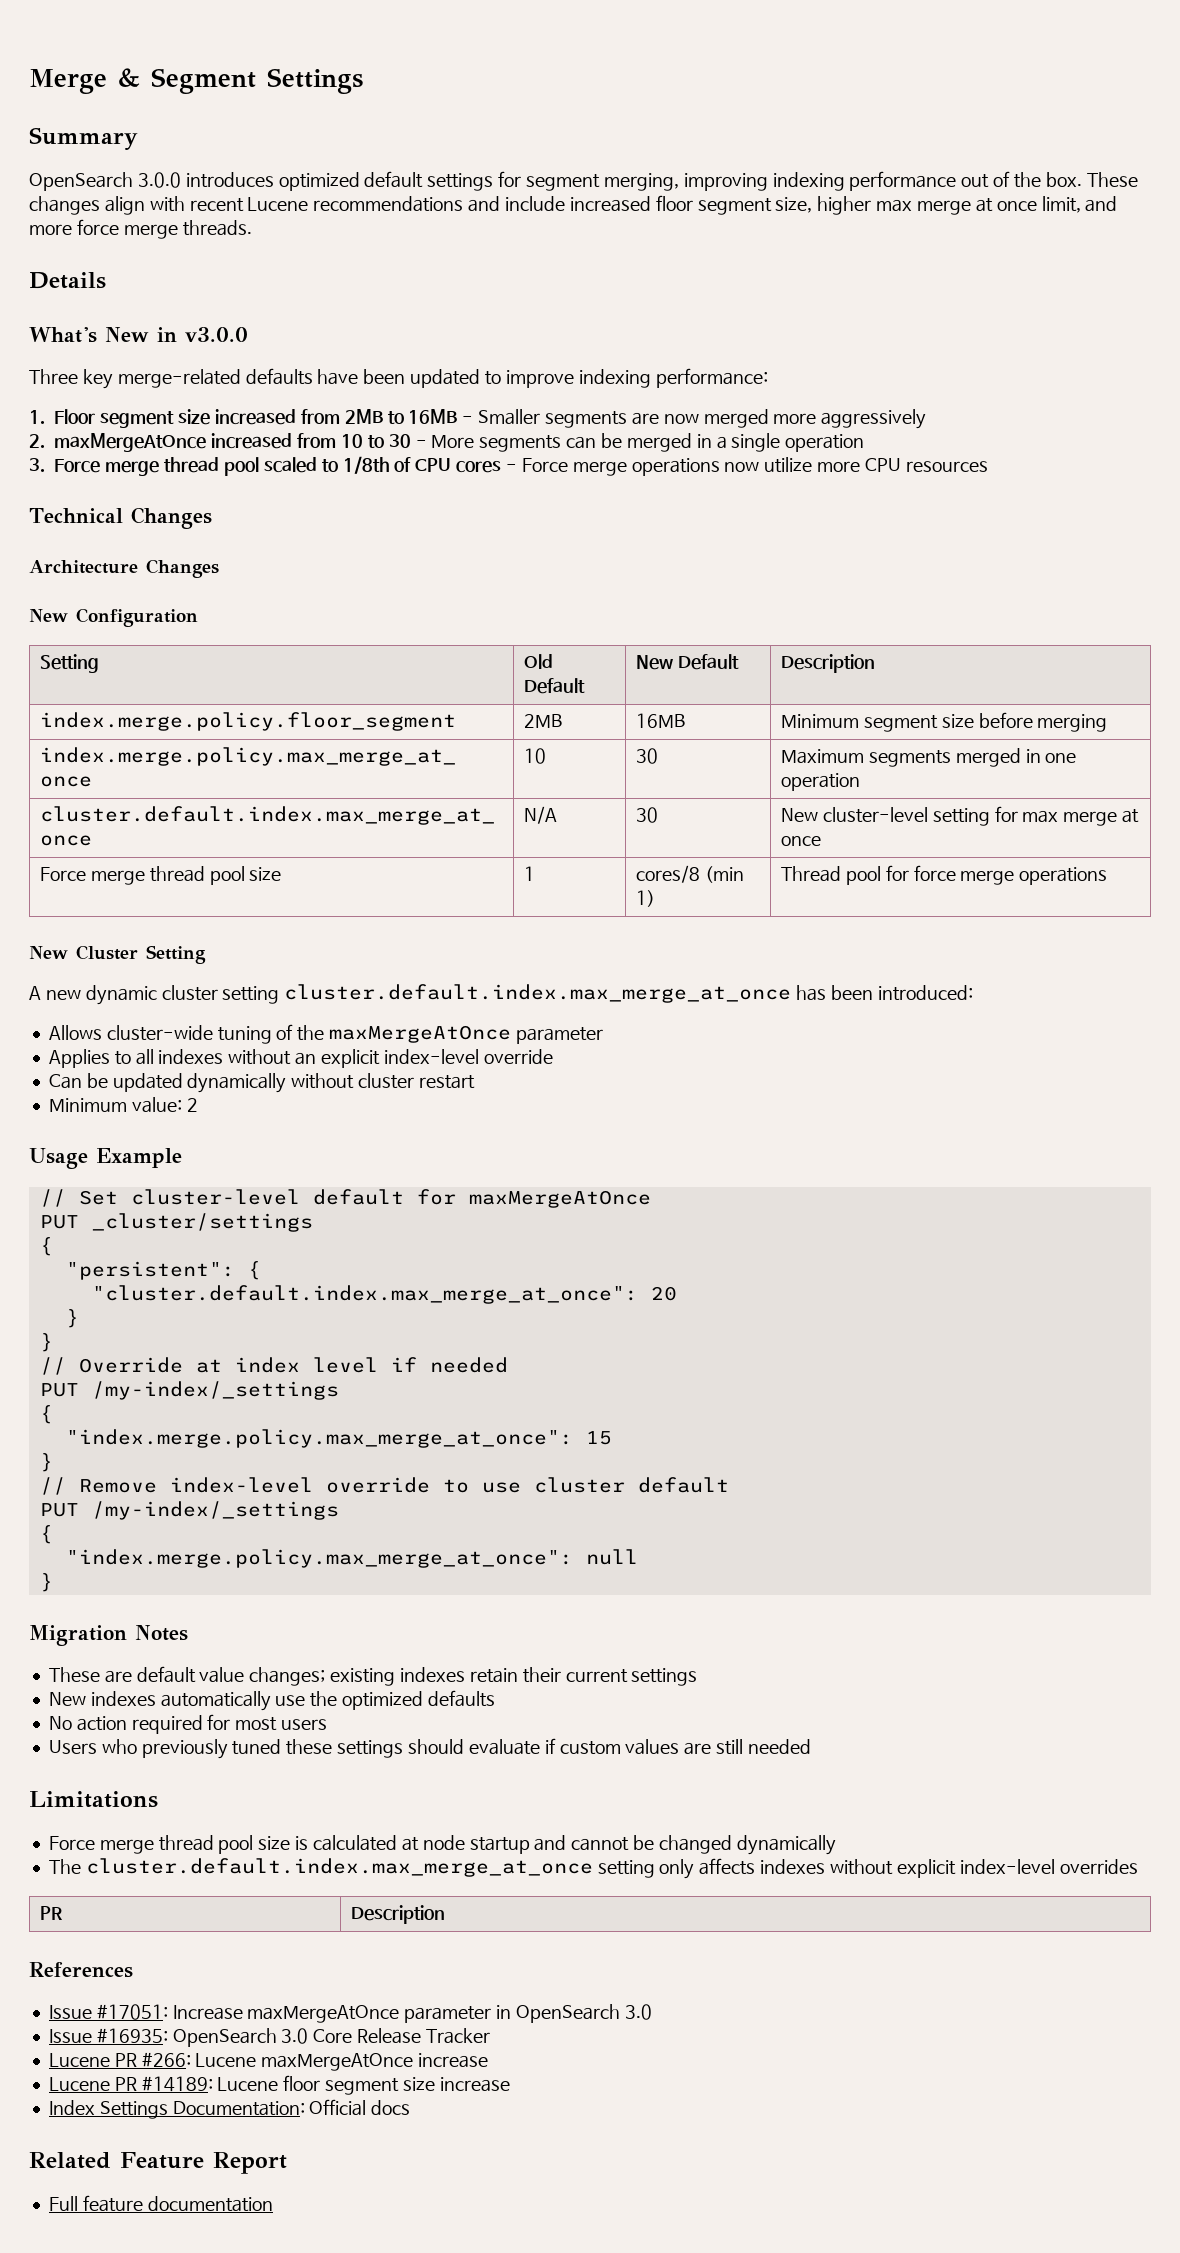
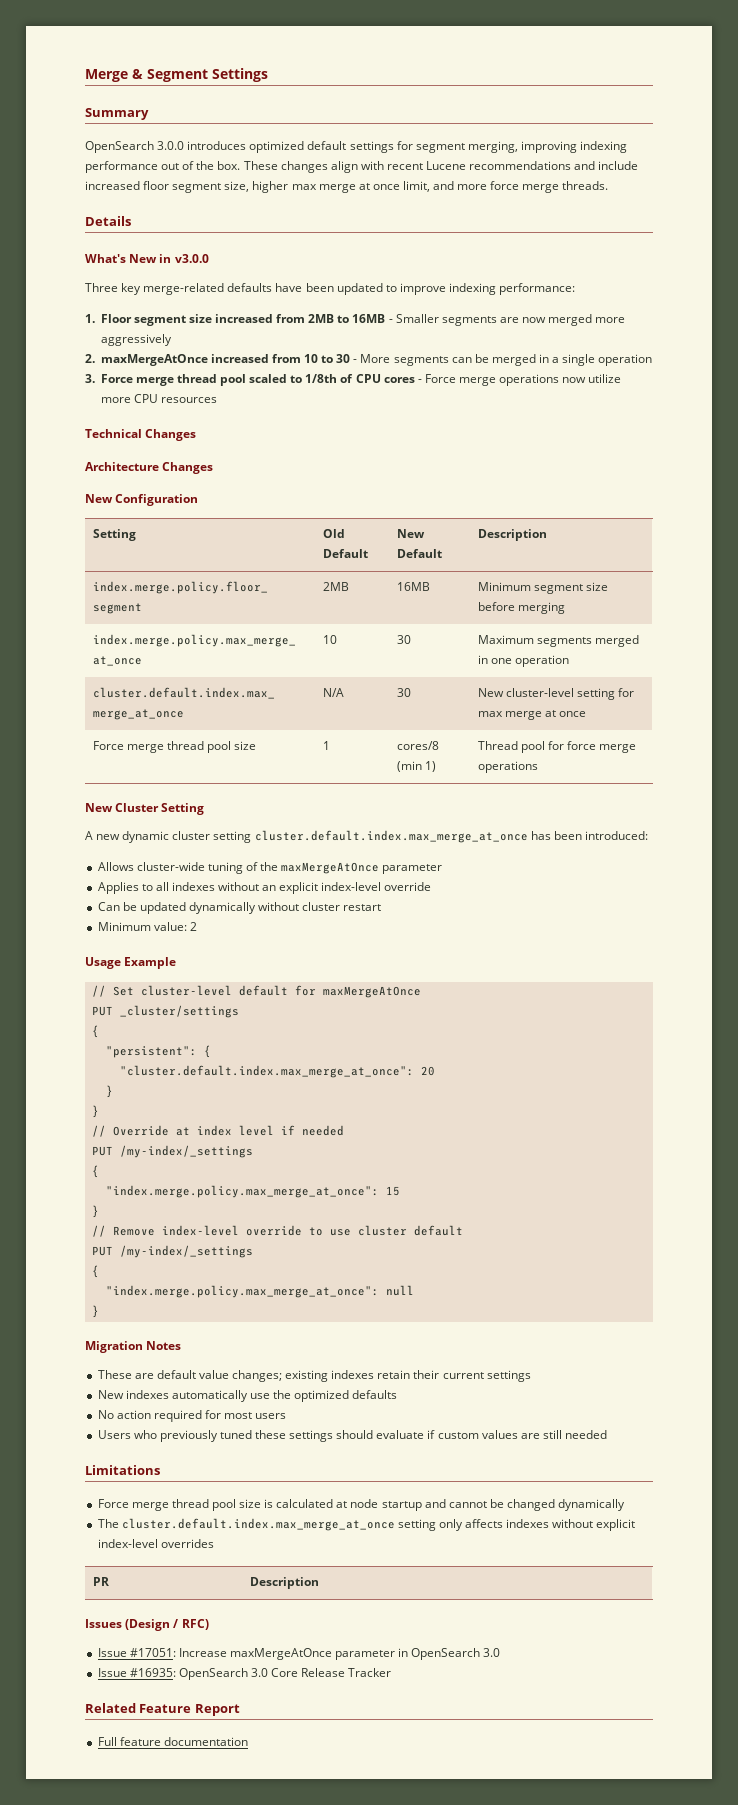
[29,1962,133,1978] References -> [85,1619,209,1631] Issues (Design / RFC)
[48,2052,489,2071] [48,2075,510,2095] [48,2099,411,2119] // Lucene PR #266: Lucene maxMergeAtOnce increase // Lucene PR #14189: Lucene floor segment size increase // Index Settings Documentation: Official docs -> (392, 1672) none

